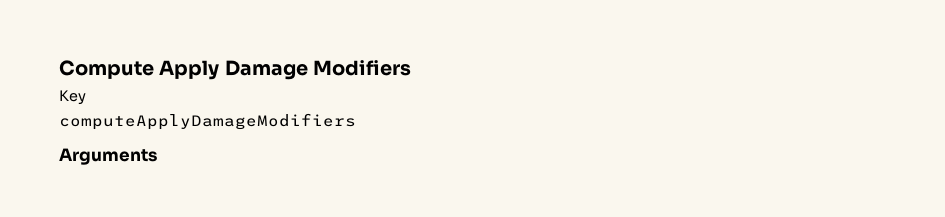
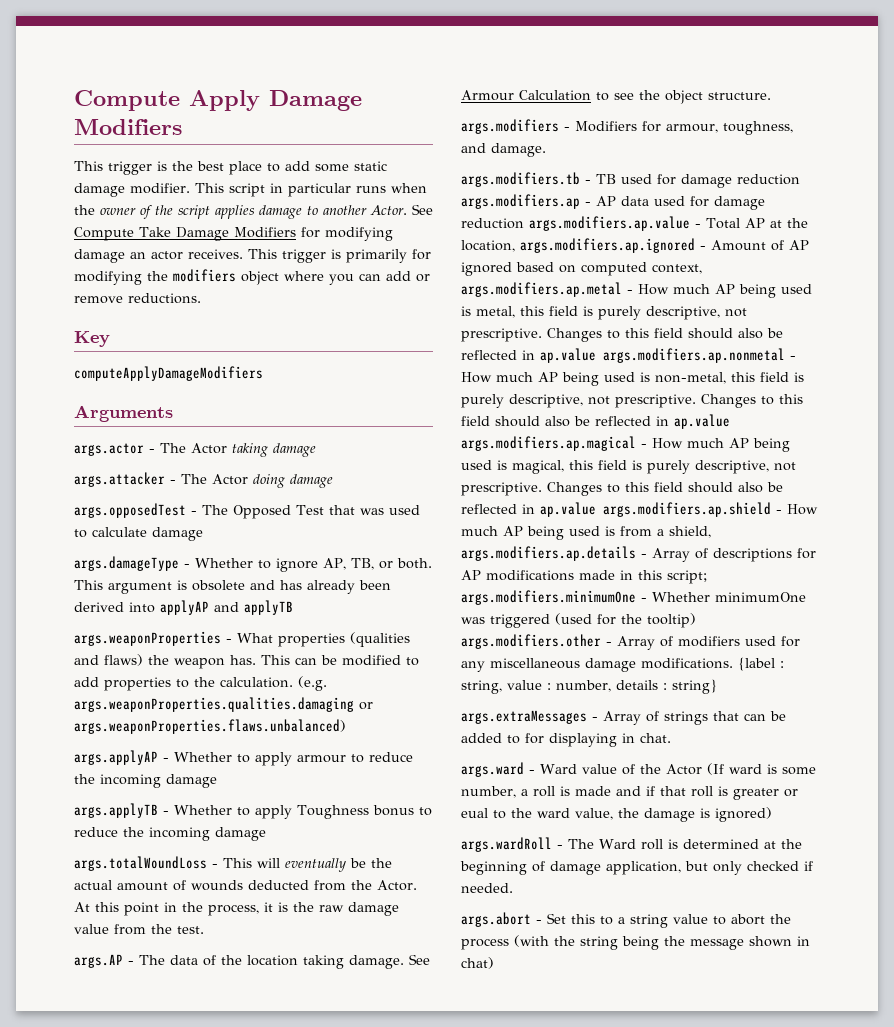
[59,90,86,105] [59,113,356,130] [59,148,157,165] Key // computeApplyDamageModifiers // Arguments -> [74,161,387,175] [74,183,427,197] [74,204,433,219] [74,227,393,241] [74,249,431,263] [74,269,430,285] [74,293,201,304] [74,331,110,347] [74,366,263,381] [74,405,173,422] [74,443,316,457] [74,472,333,488] [74,503,420,519] [74,527,203,541] [74,556,432,572] [74,580,391,594] [74,600,293,615] [74,631,410,647] [74,654,419,669] [74,676,327,691] [74,697,373,712] [74,719,346,734] [74,750,413,766] [74,774,217,788] [74,803,432,819] [74,827,266,841] [74,856,392,872] [74,880,417,891] [74,902,399,916] [74,924,204,935] [74,954,430,969] [461,90,771,104] [461,119,793,135] [461,143,546,157] [461,172,800,188] [461,194,765,210] [461,216,808,231] [461,238,809,253] [461,262,702,276] [461,282,812,298] [461,306,747,320] [461,328,783,342] [461,348,796,363] [461,372,804,386] [461,394,803,408] [461,414,730,429] [461,436,790,452] [461,460,796,474] [461,482,783,496] [461,502,818,517] [461,526,711,540] [461,546,816,562] [461,570,707,584] [461,590,806,605] [461,613,696,628] [461,634,800,650] [461,657,784,672] [461,679,717,694] [461,710,786,725] [461,733,671,747] [461,762,816,777] [461,786,798,800] [461,807,772,822] [461,837,802,852] [460,861,813,875] [461,883,513,893] [461,912,791,928] [461,935,810,950] [461,957,494,969] This trigger is the best place to add some static damage modifier. This script in particular runs when the owner of the script applies damage to another Actor. See Compute Take Damage Modifiers for modifying damage an actor receives. This trigger is primarily for modifying the modifiers object where you can add or remove reductions. // Key // computeApplyDamageModifiers // Arguments // args.actor - The Actor taking damage // args.attacker - The Actor doing damage // args.opposedTest - The Opposed Test that was used to calculate damage // args.damageType - Whether to ignore AP, TB, or both. This argument is obsolete and has already been derived into applyAP and applyTB // args.weaponProperties - What properties (qualities and flaws) the weapon has. This can be modified to add properties to the calculation. (e.g. args.weaponProperties.qualities.damaging or args.weaponProperties.flaws.unbalanced) // args.applyAP - Whether to apply armour to reduce the incoming damage // args.applyTB - Whether to apply Toughness bonus to reduce the incoming damage // args.totalWoundLoss - This will eventually be the actual amount of wounds deducted from the Actor. At this point in the process, it is the raw damage value from the test. // args.AP - The data of the location taking damage. See Armour Calculation to see the object structure. // args.modifiers - Modifiers for armour, toughness, and damage. // args.modifiers.tb - TB used for damage reduction args.modifiers.ap - AP data used for damage reduction args.modifiers.ap.value - Total AP at the location, args.modifiers.ap.ignored - Amount of AP ignored based on computed context, args.modifiers.ap.metal - How much AP being used is metal, this field is purely descriptive, not prescriptive. Changes to this field should also be reflected in ap.value args.modifiers.ap.nonmetal - How much AP being used is non-metal, this field is purely descriptive, not prescriptive. Changes to this field should also be reflected in ap.value args.modifiers.ap.magical - How much AP being used is magical, this field is purely descriptive, not prescriptive. Changes to this field should also be reflected in ap.value args.modifiers.ap.shield - How much AP being used is from a shield, args.modifiers.ap.details - Array of descriptions for AP modifications made in this script; args.modifiers.minimumOne - Whether minimumOne was triggered (used for the tooltip) args.modifiers.other - Array of modifiers used for any miscellaneous damage modifications. {label : string, value : number, details : string} // args.extraMessages - Array of strings that can be added to for displaying in chat. // args.ward - Ward value of the Actor (If ward is some number, a roll is made and if that roll is greater or eual to the ward value, the damage is ignored) // args.wardRoll - The Ward roll is determined at the beginning of damage application, but only checked if needed. // args.abort - Set this to a string value to abort the process (with the string being the message shown in chat)

